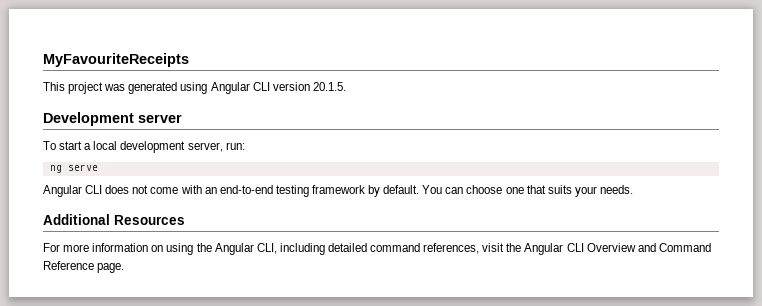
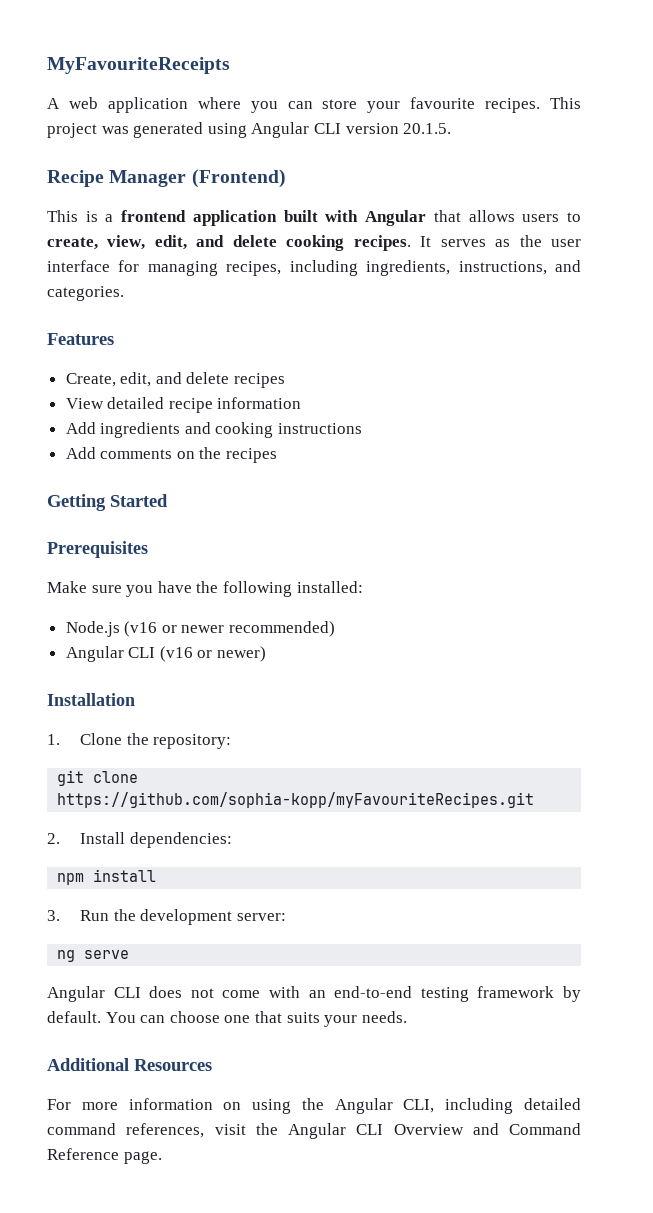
(189, 60) none -> [47,97,541,113] A web application where you can store your favourite recipes.
[43,112,182,126] [43,141,245,153] Development server // To start a local development server, run: -> [47,169,286,188] [47,210,582,226] [47,235,581,251] [47,260,581,276] [47,286,124,301] [47,333,114,345] [65,372,286,388] [65,397,302,413] [65,422,363,438] [65,447,278,463] [47,494,168,511] [47,541,148,558] [47,581,363,597] [65,621,336,637] [65,646,267,662] [47,693,135,706] [47,733,232,749] [57,770,139,786] [57,792,535,808] [47,832,232,848] [57,869,157,885] [47,909,286,925] Recipe Manager (Frontend) // This is a frontend application built with Angular that allows users to create, view, edit, and delete cooking recipes. It serves as the user interface for managing recipes, including ingredients, instructions, and categories. // Features // Create, edit, and delete recipes // View detailed recipe information // Add ingredients and cooking instructions // Add comments on the recipes // Getting Started // Prerequisites // Make sure you have the following installed: // Node.js (v16 or newer recommended) // Angular CLI (v16 or newer) // Installation // 1. Clone the repository: // git clone https://github.com/sophia-kopp/myFavouriteRecipes.git // 2. Install dependencies: // npm install // 3. Run the development server:

